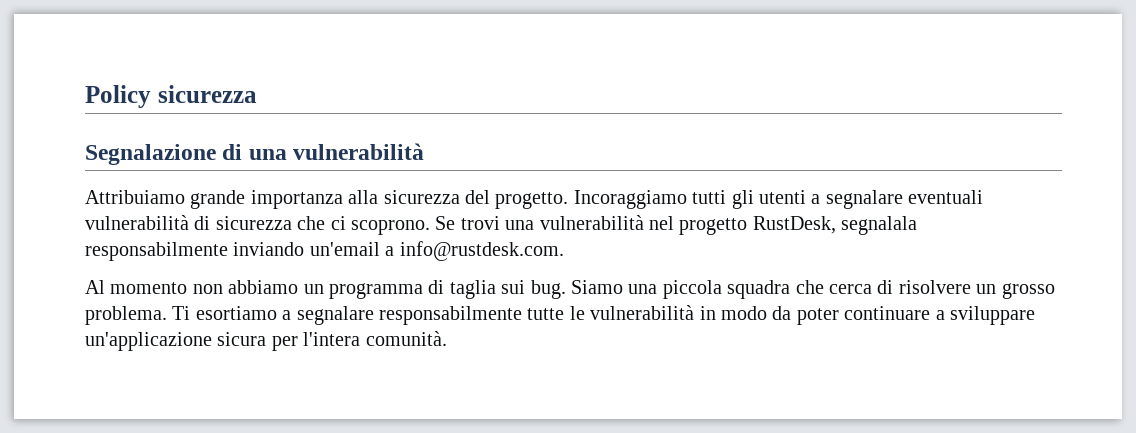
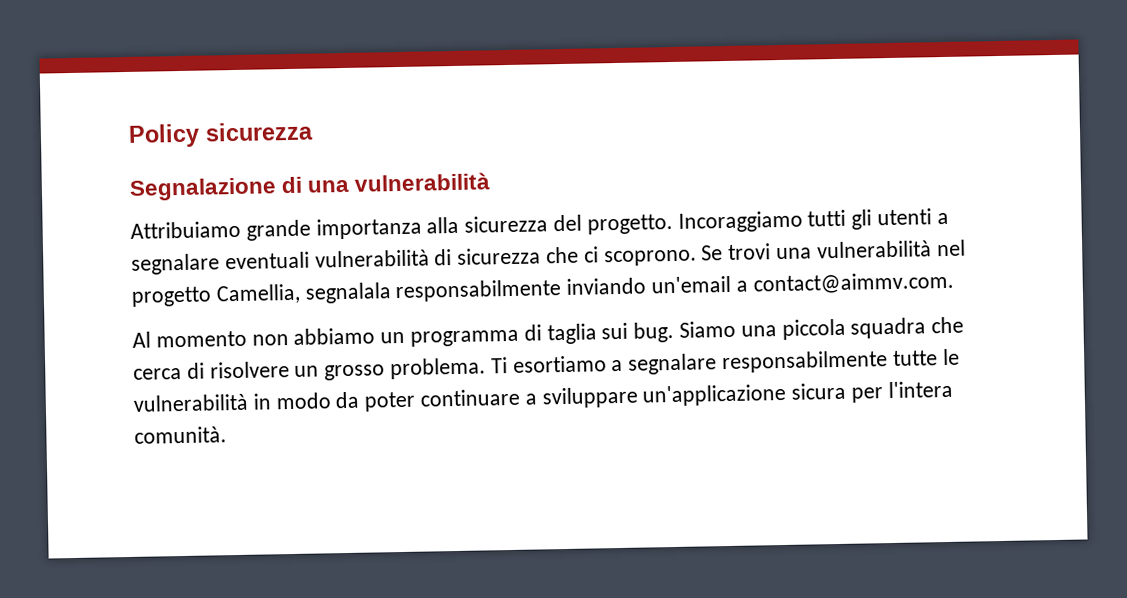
[752,216,836,234] RustDesk, -> [215,283,301,305] Camellia,
[399,241,564,261] info@rustdesk.com. -> [752,271,954,295] contact@aimmv.com.

